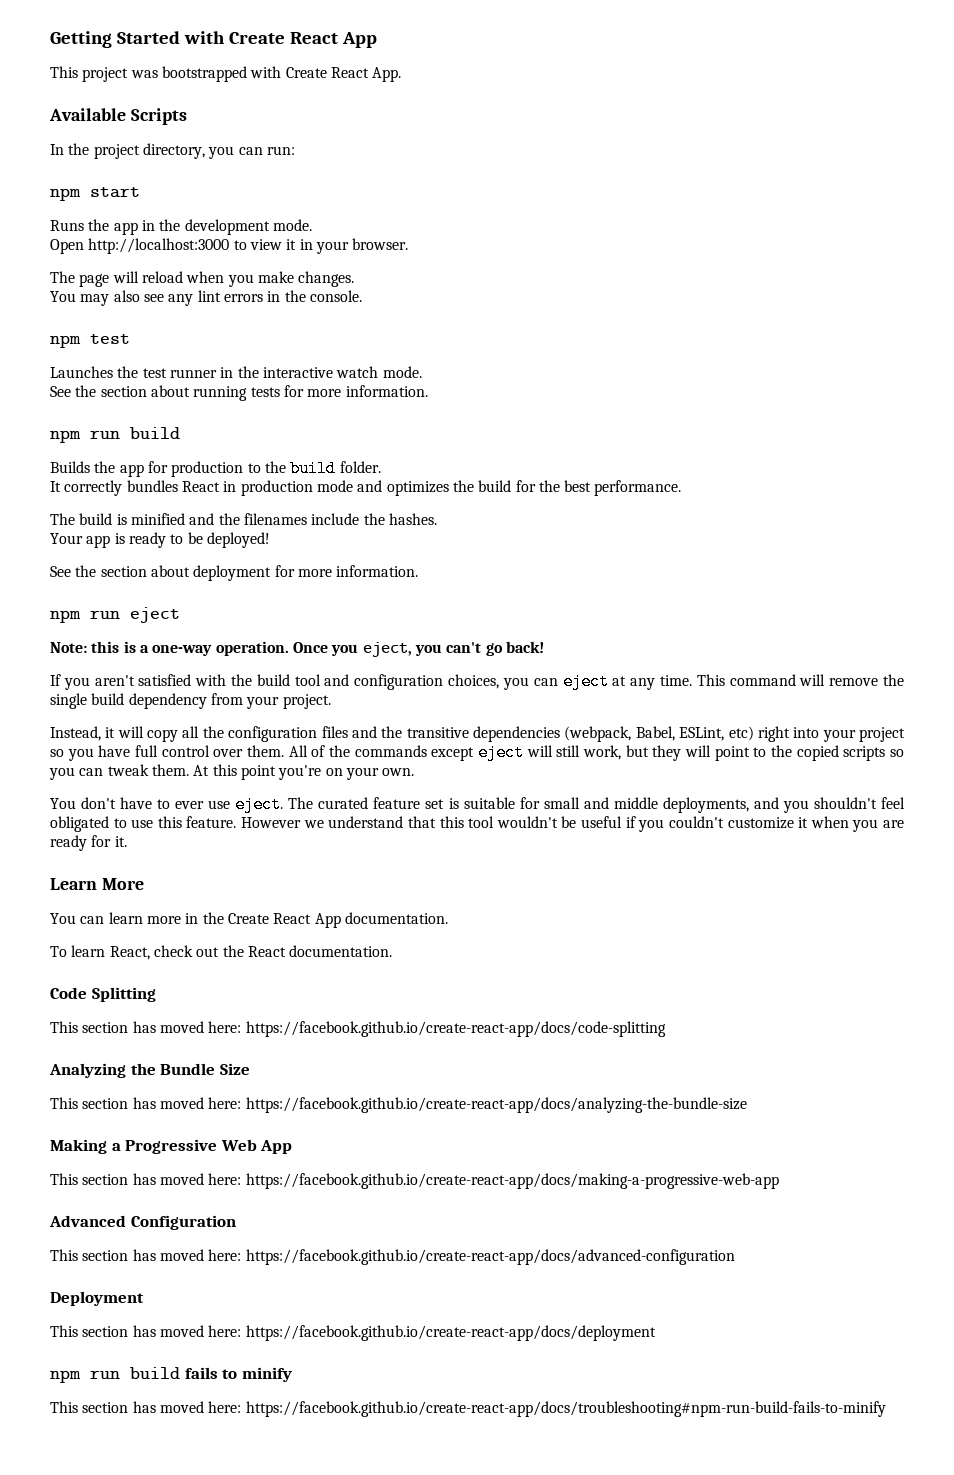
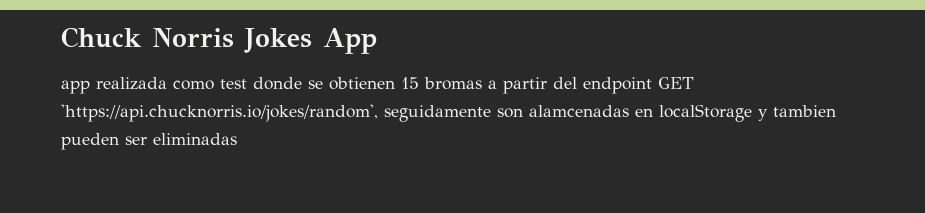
[50,31,377,48] [50,66,402,82] [49,108,187,125] [50,143,295,159] [50,187,140,201] [50,219,312,235] [50,238,409,254] [50,271,355,287] [50,290,362,306] [50,334,130,348] [50,366,422,378] [50,385,428,401] [50,427,180,443] [50,460,381,477] [50,480,682,496] [50,513,437,525] [50,532,270,548] [50,565,419,581] [50,607,180,623] [50,641,544,657] [50,673,905,690] [50,693,331,709] [50,726,905,742] [50,744,904,761] [49,764,415,780] [50,796,905,813] [50,816,904,832] [50,835,127,851] [50,878,144,890] [50,912,448,928] [50,945,393,960] [50,987,156,1002] [50,1021,666,1037] [49,1063,250,1078] [50,1097,747,1113] [50,1139,293,1154] [50,1173,779,1189] [49,1215,236,1230] [50,1249,735,1265] [50,1291,144,1306] [50,1325,656,1341] [50,1367,292,1383] [50,1401,886,1417] Getting Started with Create React App // This project was bootstrapped with Create React App. // Available Scripts // In the project directory, you can run: // npm start // Runs the app in the development mode. // Open http://localhost:3000 to view it in your browser. // The page will reload when you make changes. // You may also see any lint errors in the console. // npm test // Launches the test runner in the interactive watch mode. // See the section about running tests for more information. // npm run build // Builds the app for production to the build folder. // It correctly bundles React in production mode and optimizes the build for the best performance. // The build is minified and the filenames include the hashes. // Your app is ready to be deployed! // See the section about deployment for more information. // npm run eject // Note: this is a one-way operation. Once you eject, you can't go back! // If you aren't satisfied with the build tool and configuration choices, you can eject at any time. This command will remove the single build dependency from your project. // Instead, it will copy all the configuration files and the transitive dependencies (webpack, Babel, ESLint, etc) right into your project so you have full control over them. All of the commands except eject will still work, but they will point to the copied scripts so you can tweak them. At this point you're on your own. // You don't have to ever use eject. The curated feature set is suitable for small and middle deployments, and you shouldn't feel obligated to use this feature. However we understand that this tool wouldn't be useful if you couldn't customize it when you are ready for it. // Learn More // You can learn more in the Create React App documentation. // To learn React, check out the React documentation. // Code Splitting // This section has moved here: https://facebook.github.io/create-react-app/docs/code-splitting // Analyzing the Bundle Size // This section has moved here: https://facebook.github.io/create-react-app/docs/analyzing-the-bundle-size // Making a Progressive Web App // This section has moved here: https://facebook.github.io/create-react-app/docs/making-a-progressive-web-app // Advanced Configuration // This section has moved here: https://facebook.github.io/create-react-app/docs/advanced-configuration // Deployment // This section has moved here: https://facebook.github.io/create-react-app/docs/deployment // npm run build fails to minify // This section has moved here: https://facebook.github.io/create-react-app/docs/troubleshooting#npm-run-build-fails-to-minify -> [61,27,377,54] [61,77,694,94] [61,104,836,122] [61,133,237,150] Chuck Norris Jokes App // app realizada como test donde se obtienen 15 bromas a partir del endpoint GET 'https://api.chucknorris.io/jokes/random', seguidamente son alamcenadas en localStorage y tambien pueden ser eliminadas

